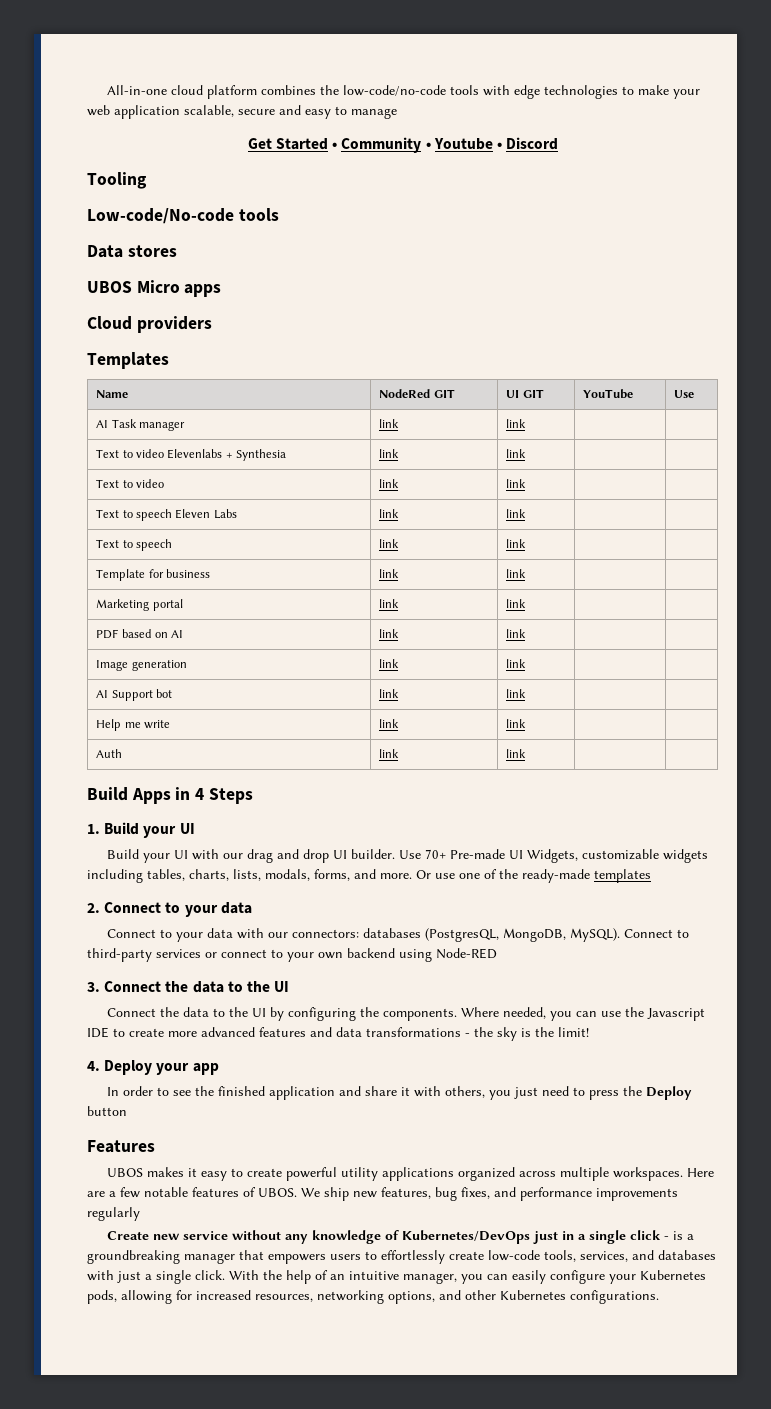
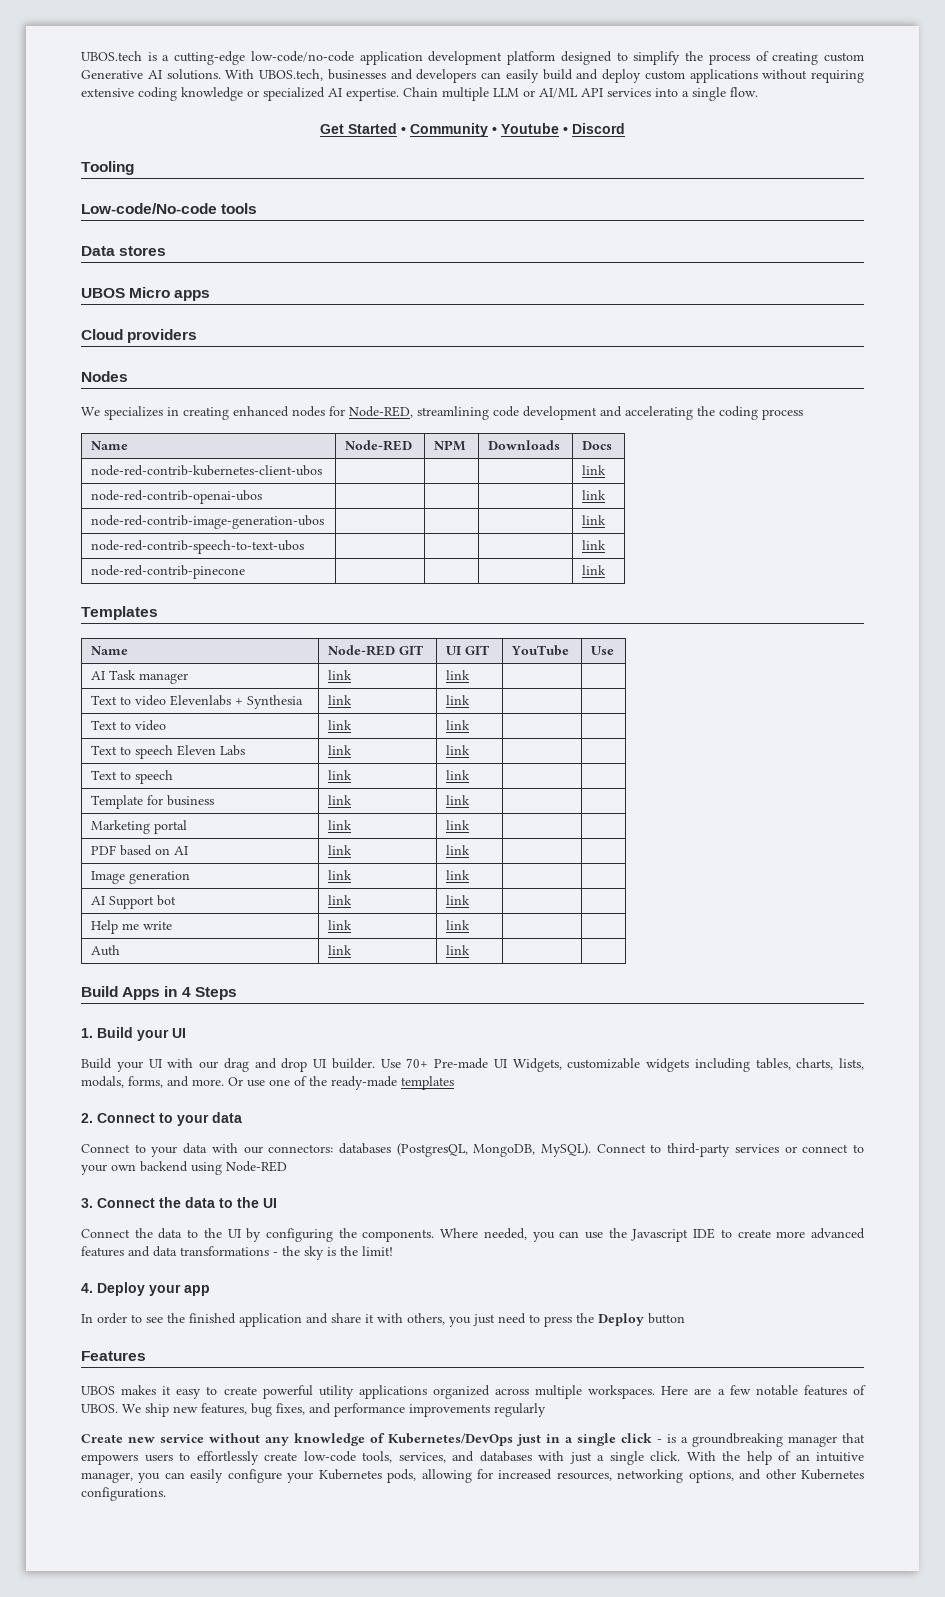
[106,85,700,99] [87,105,397,119] All-in-one cloud platform combines the low-code/no-code tools with edge technologies to make your web application scalable, secure and easy to manage -> [81,51,865,65] [81,69,864,83] [81,87,758,101] UBOS.tech is a cutting-edge low-code/no-code application development platform designed to simplify the process of creating custom Generative AI solutions. With UBOS.tech, businesses and developers can easily build and deploy custom applications without requiring extensive coding knowledge or specialized AI expertise. Chain multiple LLM or AI/ML API services into a single flow.
(212, 324) none -> [81,371,128,382] [81,406,803,420] [91,441,129,450] [345,440,413,451] [434,440,467,451] [488,440,561,450] [582,441,613,450] [91,465,323,476] [582,465,607,475] [91,490,263,504] [582,490,607,500] [91,515,325,529] [582,515,607,525] [91,540,305,554] [582,540,607,550] [91,565,246,579] [582,565,607,575] // Nodes // We specializes in creating enhanced nodes for Node-RED, streamlining code development and accelerating the coding process // Name | Node-RED | NPM | Downloads | Docs // node-red-contrib-kubernetes-client-ubos | | | | link // node-red-contrib-openai-ubos | | | | link // node-red-contrib-image-generation-ubos | | | | link // node-red-contrib-speech-to-text-ubos | | | | link // node-red-contrib-pinecone | | | | link
[379,389,431,398] NodeRed -> [328,645,396,656] Node-RED

